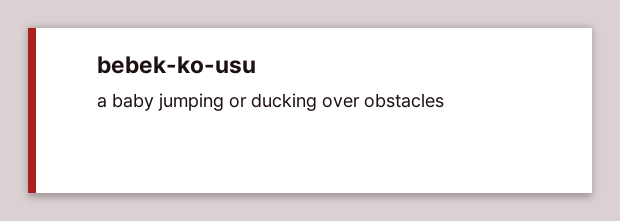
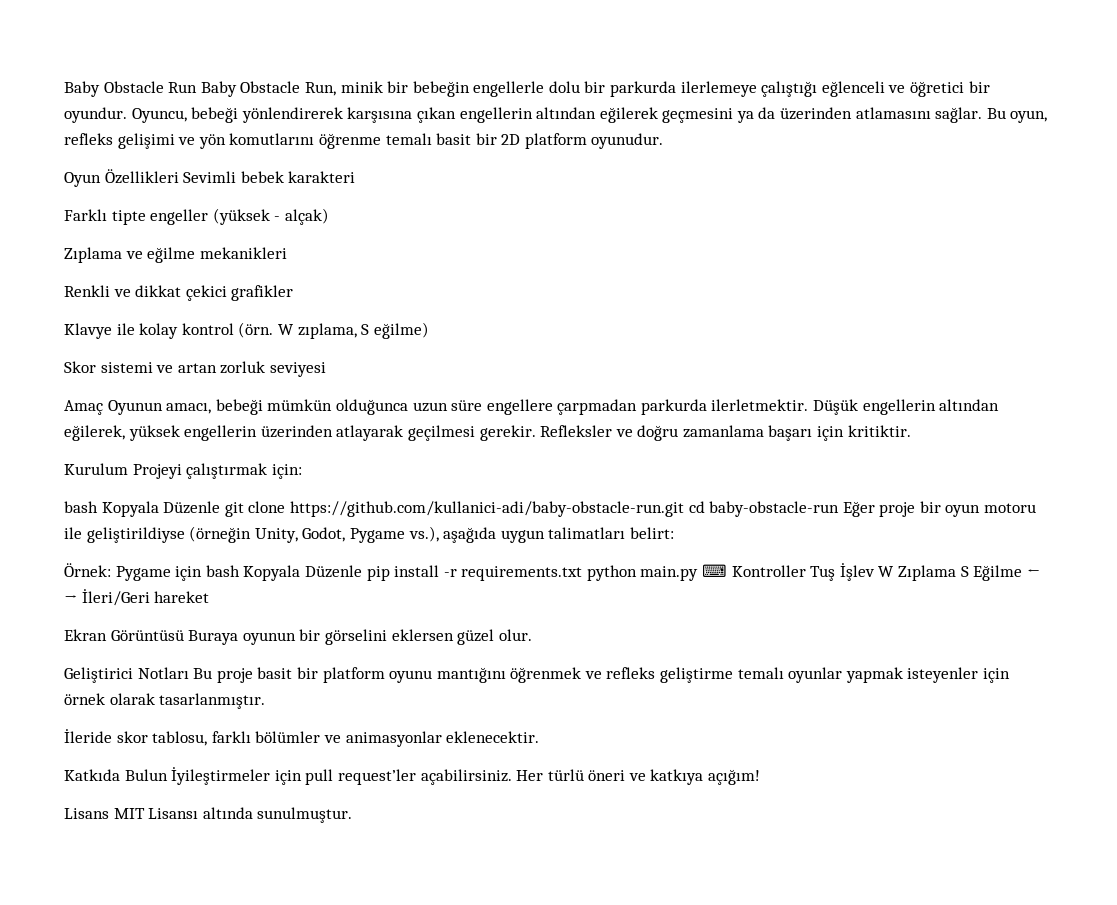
[97,56,256,74] [97,93,444,111] bebek-ko-usu // a baby jumping or ducking over obstacles -> [64,81,990,97] [64,107,1048,123] [64,133,664,149] [64,169,356,187] [64,208,329,225] [64,247,287,263] [64,285,294,301] [64,322,429,339] [64,361,326,377] [64,399,1000,415] [64,425,911,441] [64,463,302,479] [64,501,1037,517] [64,526,674,543] [64,563,1040,581] [64,589,210,606] [64,629,532,645] [64,667,1011,683] [64,693,266,709] [64,729,540,747] [64,767,761,785] [64,807,353,823] Baby Obstacle Run Baby Obstacle Run, minik bir bebeğin engellerle dolu bir parkurda ilerlemeye çalıştığı eğlenceli ve öğretici bir oyundur. Oyuncu, bebeği yönlendirerek karşısına çıkan engellerin altından eğilerek geçmesini ya da üzerinden atlamasını sağlar. Bu oyun, refleks gelişimi ve yön komutlarını öğrenme temalı basit bir 2D platform oyunudur. // Oyun Özellikleri Sevimli bebek karakteri // Farklı tipte engeller (yüksek - alçak) // Zıplama ve eğilme mekanikleri // Renkli ve dikkat çekici grafikler // Klavye ile kolay kontrol (örn. W zıplama, S eğilme) // Skor sistemi ve artan zorluk seviyesi // Amaç Oyunun amacı, bebeği mümkün olduğunca uzun süre engellere çarpmadan parkurda ilerletmektir. Düşük engellerin altından eğilerek, yüksek engellerin üzerinden atlayarak geçilmesi gerekir. Refleksler ve doğru zamanlama başarı için kritiktir. // Kurulum Projeyi çalıştırmak için: // bash Kopyala Düzenle git clone https://github.com/kullanici-adi/baby-obstacle-run.git cd baby-obstacle-run Eğer proje bir oyun motoru ile geliştirildiyse (örneğin Unity, Godot, Pygame vs.), aşağıda uygun talimatları belirt: // Örnek: Pygame için bash Kopyala Düzenle pip install -r requirements.txt python main.py ⌨ Kontroller Tuş İşlev W Zıplama S Eğilme ← → İleri/Geri hareket // Ekran Görüntüsü Buraya oyunun bir görselini eklersen güzel olur. // Geliştirici Notları Bu proje basit bir platform oyunu mantığını öğrenmek ve refleks geliştirme temalı oyunlar yapmak isteyenler için örnek olarak tasarlanmıştır. // İleride skor tablosu, farklı bölümler ve animasyonlar eklenecektir. // Katkıda Bulun İyileştirmeler için pull request’ler açabilirsiniz. Her türlü öneri ve katkıya açığım! // Lisans MIT Lisansı altında sunulmuştur.

